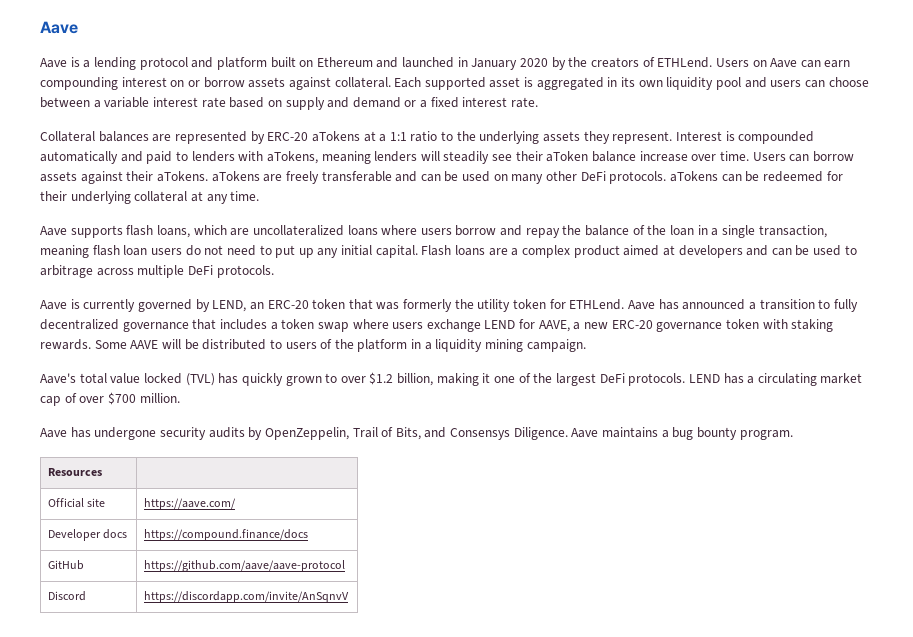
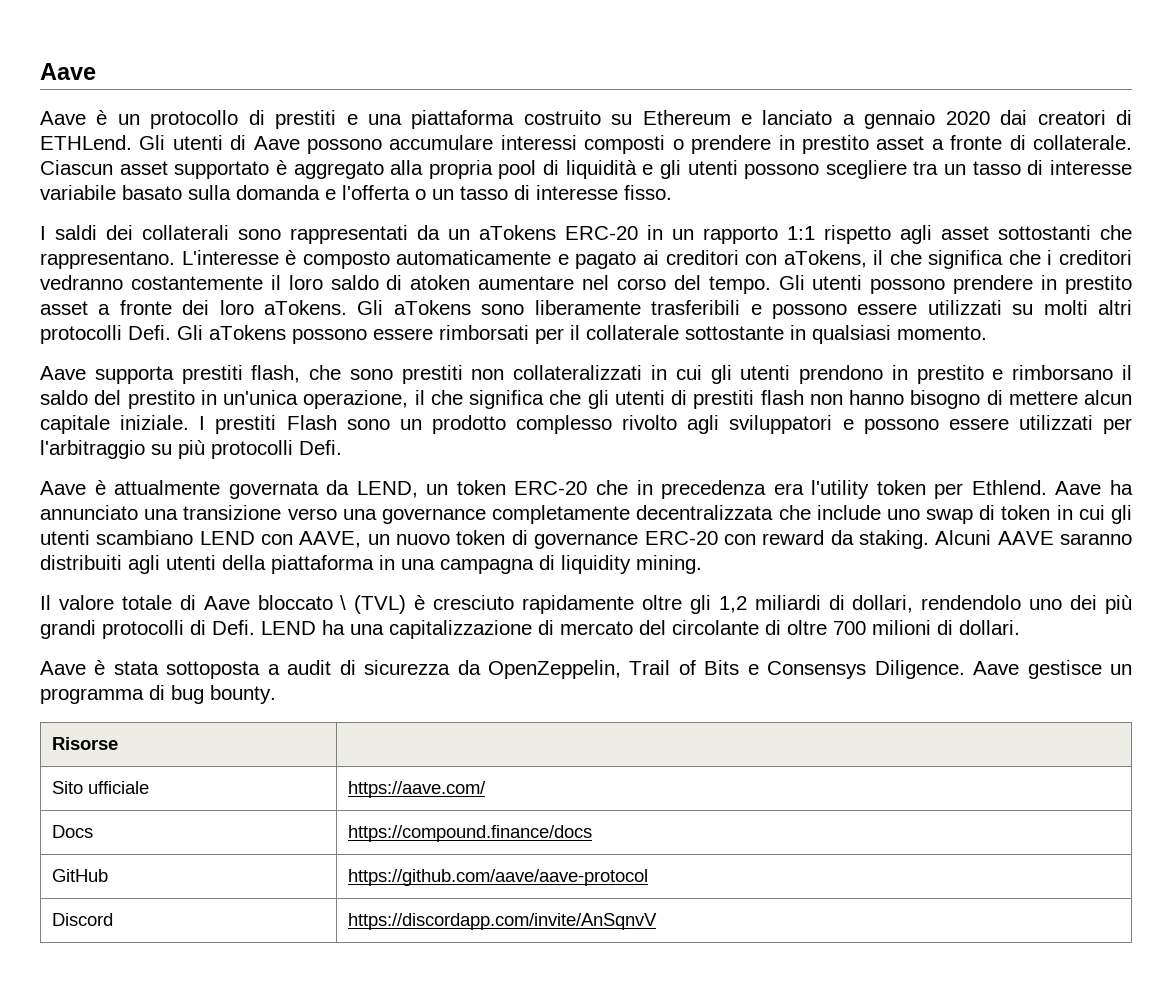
[70,57,851,70] [40,77,869,90] [40,97,539,110] [40,131,815,144] [40,151,854,164] [40,171,843,184] [40,191,260,204] [40,225,827,238] [40,245,857,258] [40,265,274,278] [40,299,858,312] [40,319,834,332] [40,339,586,352] [40,372,863,386] [40,392,180,406] [40,427,263,440] is a lending protocol and platform built on Ethereum and launched in January 2020 by the creators of ETHLend. Users on Aave can earn compounding interest on or borrow assets against collateral. Each supported asset is aggregated in its own liquidity pool and users can choose between a variable interest rate based on supply and demand or a fixed interest rate. // Collateral balances are represented by ERC-20 aTokens at a 1:1 ratio to the underlying assets they represent. Interest is compounded automatically and paid to lenders with aTokens, meaning lenders will steadily see their aToken balance increase over time. Users can borrow assets against their aTokens. aTokens are freely transferable and can be used on many other DeFi protocols. aTokens can be redeemed for their underlying collateral at any time. // Aave supports flash loans, which are uncollateralized loans where users borrow and repay the balance of the loan in a single transaction, meaning flash loan users do not need to put up any initial capital. Flash loans are a complex product aimed at developers and can be used to arbitrage across multiple DeFi protocols. // Aave is currently governed by LEND, an ERC-20 token that was formerly the utility token for ETHLend. Aave has announced a transition to fully decentralized governance that includes a token swap where users exchange LEND for AAVE, a new ERC-20 governance token with staking rewards. Some AAVE will be distributed to users of the platform in a liquidity mining campaign. // Aave's total value locked (TVL) has quickly grown to over $1.2 billion, making it one of the largest DeFi protocols. LEND has a circulating market cap of over $700 million. // Aave has undergone security audits by -> [96,110,1133,129] [40,135,1132,154] [40,160,1133,179] [40,185,672,200] [40,225,1132,244] [40,250,1132,269] [40,275,1132,294] [40,300,1132,319] [40,325,987,344] [40,365,1133,384] [40,390,1132,409] [40,415,1132,434] [40,440,342,459] [40,480,1133,499] [40,505,1132,524] [40,530,1133,549] [40,555,702,574] [40,595,1132,614] [40,620,1020,639] [40,660,481,679] è un protocollo di prestiti e una piattaforma costruito su Ethereum e lanciato a gennaio 2020 dai creatori di ETHLend. Gli utenti di Aave possono accumulare interessi composti o prendere in prestito asset a fronte di collaterale. Ciascun asset supportato è aggregato alla propria pool di liquidità e gli utenti possono scegliere tra un tasso di interesse variabile basato sulla domanda e l'offerta o un tasso di interesse fisso. // I saldi dei collaterali sono rappresentati da un aTokens ERC-20 in un rapporto 1:1 rispetto agli asset sottostanti che rappresentano. L'interesse è composto automaticamente e pagato ai creditori con aTokens, il che significa che i creditori vedranno costantemente il loro saldo di atoken aumentare nel corso del tempo. Gli utenti possono prendere in prestito asset a fronte dei loro aTokens. Gli aTokens sono liberamente trasferibili e possono essere utilizzati su molti altri protocolli Defi. Gli aTokens possono essere rimborsati per il collaterale sottostante in qualsiasi momento. // Aave supporta prestiti flash, che sono prestiti non collateralizzati in cui gli utenti prendono in prestito e rimborsano il saldo del prestito in un'unica operazione, il che significa che gli utenti di prestiti flash non hanno bisogno di mettere alcun capitale iniziale. I prestiti Flash sono un prodotto complesso rivolto agli sviluppatori e possono essere utilizzati per l'arbitraggio su più protocolli Defi. // Aave è attualmente governata da LEND, un token ERC-20 che in precedenza era l'utility token per Ethlend. Aave ha annunciato una transizione verso una governance completamente decentralizzata che include uno swap di token in cui gli utenti scambiano LEND con AAVE, un nuovo token di governance ERC-20 con reward da staking. Alcuni AAVE saranno distribuiti agli utenti della piattaforma in una campagna di liquidity mining. // Il valore totale di Aave bloccato \ (TVL) è cresciuto rapidamente oltre gli 1,2 miliardi di dollari, rendendolo uno dei più grandi protocolli di Defi. LEND ha una capitalizzazione di mercato del circolante di oltre 700 milioni di dollari. // Aave è stata sottoposta a audit di sicurezza da
[395,427,447,440] Bits, and -> [704,660,759,675] Bits e
[602,427,793,440] [47,468,102,476] [47,498,106,508] maintains a bug bounty program. // Resources | // Official site -> [1027,660,1132,679] [40,685,276,704] [52,737,119,750] [52,781,150,794] gestisce un programma di bug bounty. // Risorse | // Sito ufficiale
[47,529,128,541] Developer docs -> [52,825,94,838] Docs

